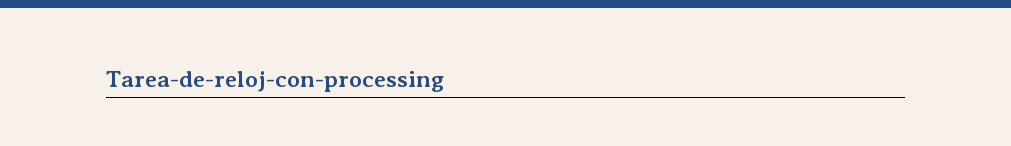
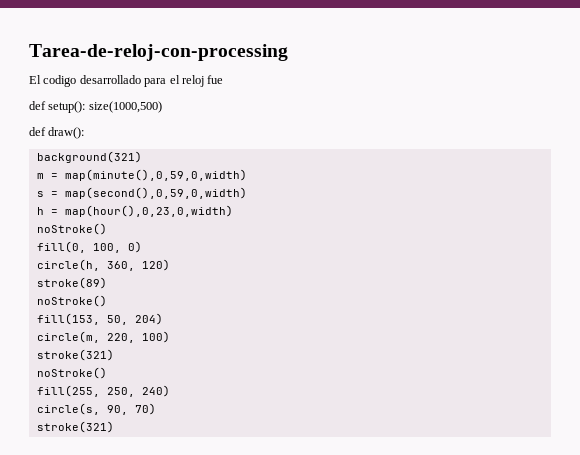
(444, 81) none -> [29,75,224,87] [29,101,162,113] [29,127,85,139] [36,151,142,163] [36,169,247,181] [36,187,247,199] [36,205,233,217] [36,223,107,235] [36,241,142,253] [36,259,170,271] [36,277,107,289] [36,295,107,307] [36,313,163,325] [36,331,170,343] [36,349,114,361] [36,367,107,379] [36,385,170,397] [36,403,156,415] [36,421,114,433] // El codigo desarrollado para el reloj fue // def setup(): size(1000,500) // def draw(): // background(321) // m = map(minute(),0,59,0,width) // s = map(second(),0,59,0,width) // h = map(hour(),0,23,0,width) // noStroke() // fill(0, 100, 0) // circle(h, 360, 120) // stroke(89) // noStroke() // fill(153, 50, 204) // circle(m, 220, 100) // stroke(321) // noStroke() // fill(255, 250, 240) // circle(s, 90, 70) // stroke(321)

